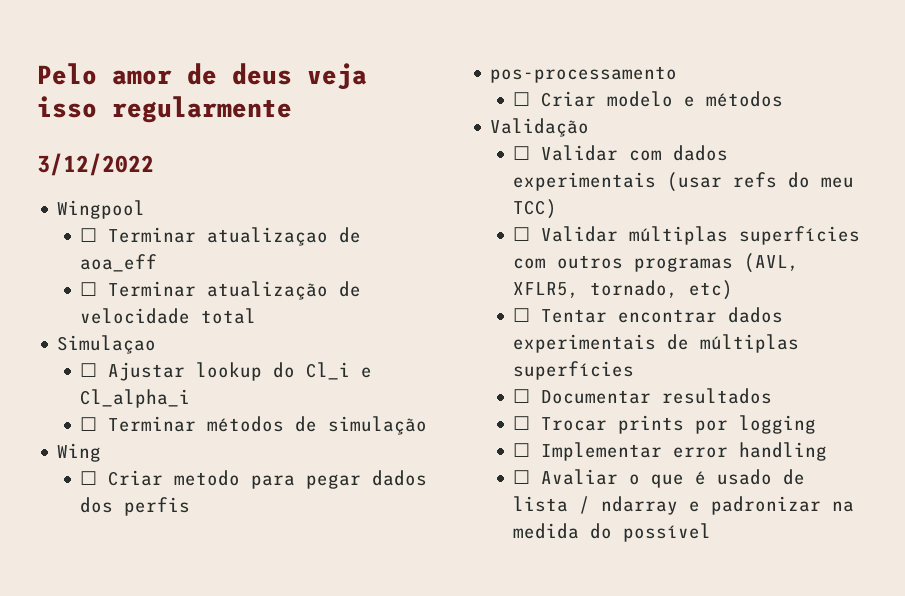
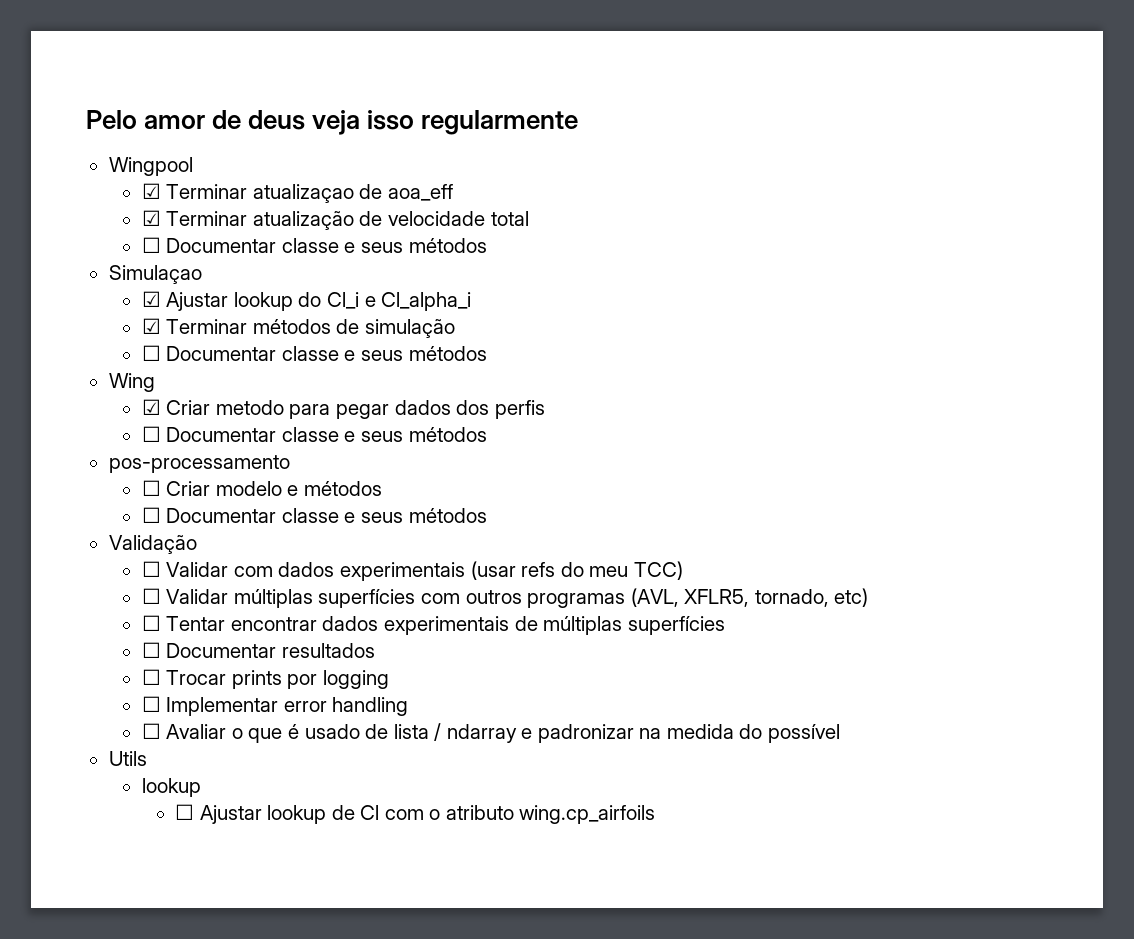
[37,153,154,176] // 3/12/2022 -> (579, 122) none
[80,228,98,242] ☐ -> [141,183,161,199] ☑
[80,282,98,296] ☐ -> [141,210,161,226] ☑
(257, 316) none -> [141,237,487,253] // ☐ Documentar classe e seus métodos
[80,363,98,377] ☐ -> [141,291,161,307] ☑
[80,417,98,431] ☐ -> [141,318,161,334] ☑
(428, 425) none -> [141,345,487,361] // ☐ Documentar classe e seus métodos
[80,471,98,485] ☐ -> [141,399,161,415] ☑
(191, 506) none -> [141,426,487,442] // ☐ Documentar classe e seus métodos
(784, 99) none -> [141,507,487,523] // ☐ Documentar classe e seus métodos
(712, 532) none -> [108,751,147,766] [141,778,201,797] [175,804,656,824] // Utils // lookup // ☐ Ajustar lookup de Cl com o atributo wing.cp_airfoils

